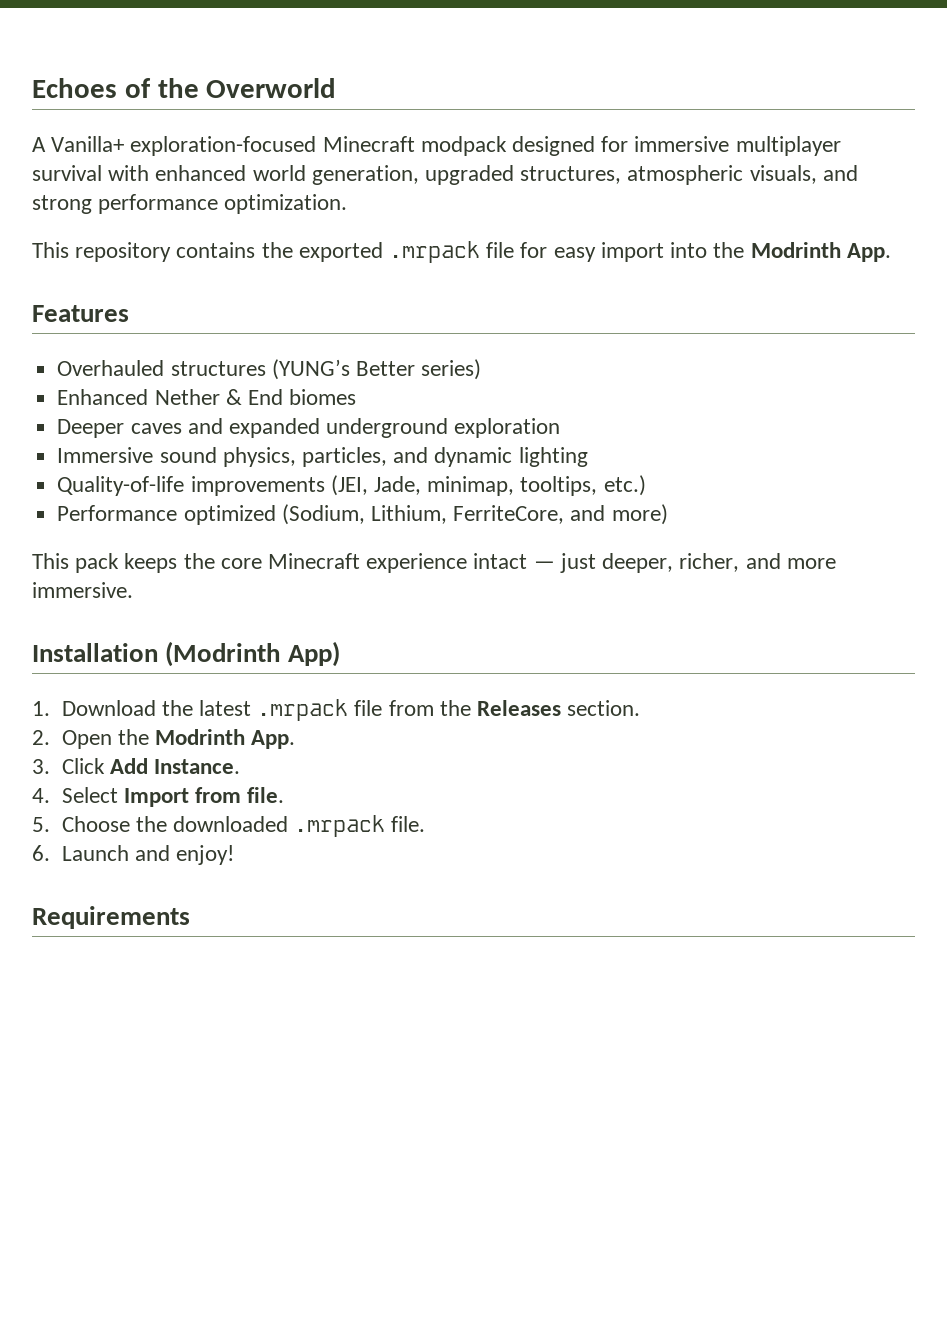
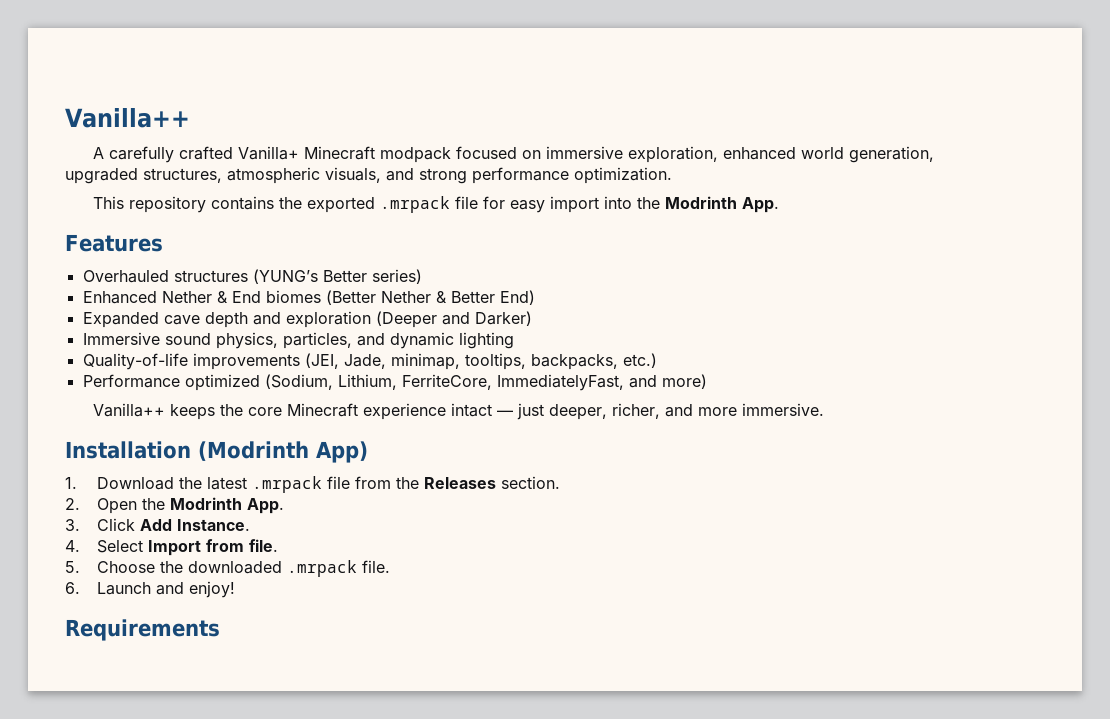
[32,78,337,98] [32,136,841,156] [32,165,150,181] Echoes of the Overworld // A Vanilla+ exploration-focused Minecraft modpack designed for immersive multiplayer survival with -> [65,108,190,128] [92,146,718,163] Vanilla++ // A carefully crafted Vanilla+ Minecraft modpack focused on immersive exploration,
[57,418,561,438] // Deeper caves and expanded underground exploration -> [325,290,535,305] [82,311,532,328] (Better Nether & Better End) // Expanded cave depth and exploration (Deeper and Darker)
(598, 486) none -> [530,354,618,370] backpacks,
(565, 514) none -> [496,374,624,391] ImmediatelyFast,
[32,553,120,573] This pack -> [92,403,165,417] Vanilla++

